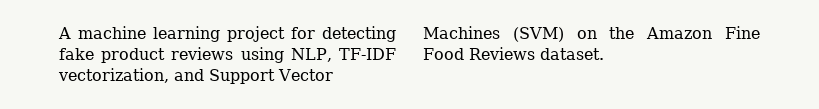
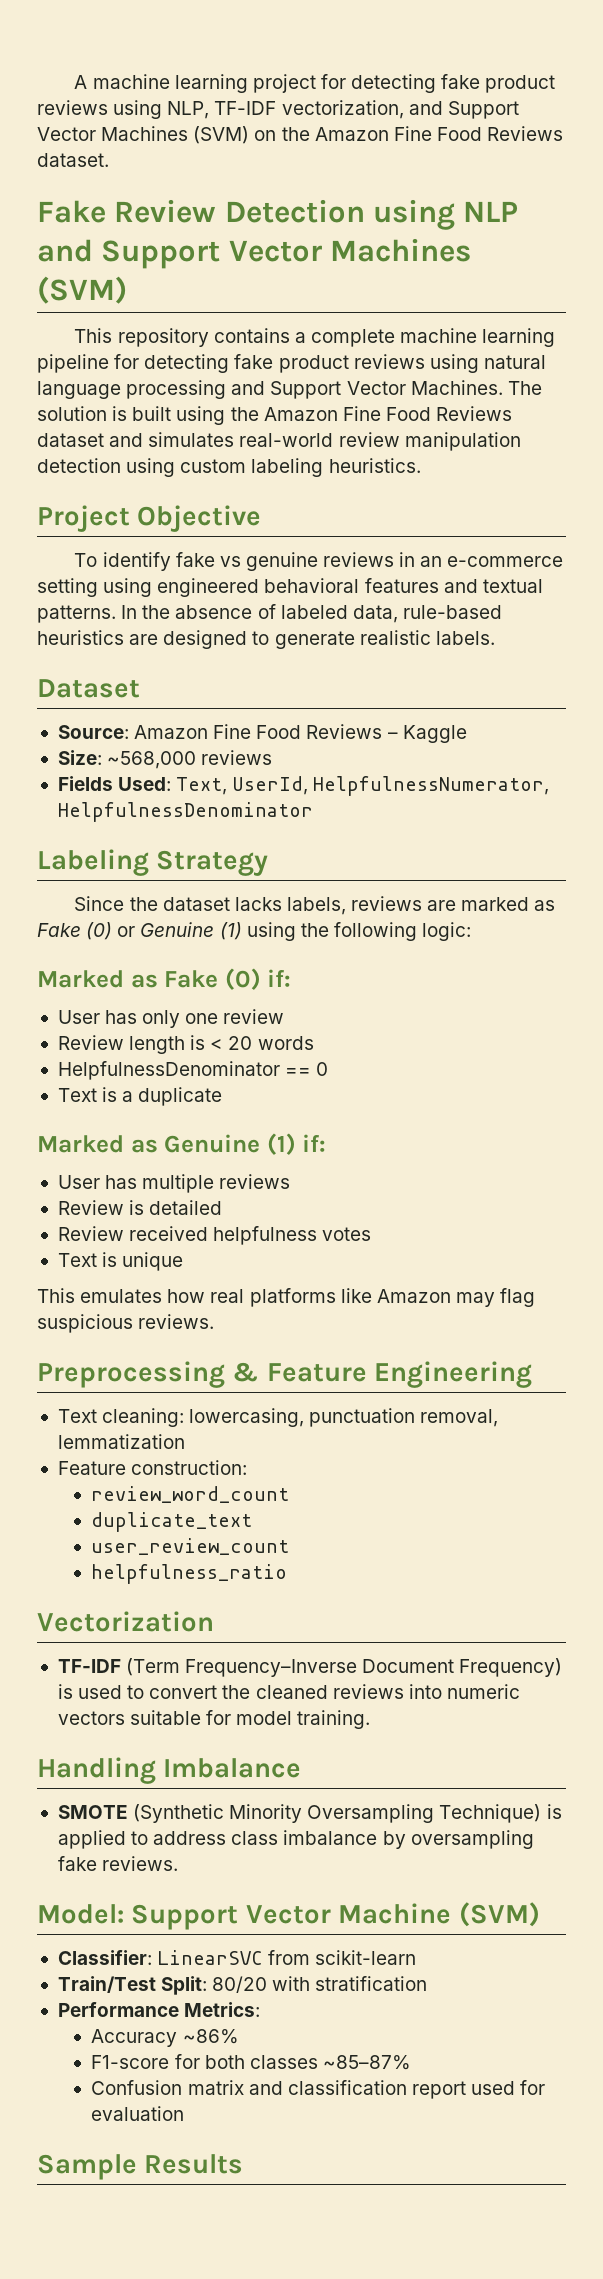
(604, 54) none -> [37,199,519,230] [37,238,472,269] [37,276,127,304] [74,328,556,347] [37,354,546,373] [37,380,542,399] [37,406,513,425] [37,432,521,451] [37,458,421,477] [37,505,262,532] [74,552,564,571] [37,578,543,597] [37,604,502,623] [37,630,495,649] [37,679,140,698] [57,724,467,743] [57,750,273,769] [57,776,550,796] [57,802,313,822] [37,849,269,876] [74,896,556,915] [37,922,472,941] [37,968,292,990] [57,1009,285,1028] [57,1035,314,1054] [57,1061,329,1080] [57,1087,223,1106] [37,1133,327,1155] [57,1174,291,1193] [57,1200,223,1215] [57,1226,372,1245] [57,1252,184,1271] [37,1288,536,1307] [37,1314,215,1333] [37,1361,533,1388] [57,1408,499,1427] [57,1434,185,1449] [57,1460,248,1475] [91,1486,290,1503] [91,1512,253,1532] [91,1538,290,1555] [91,1564,288,1584] [37,1611,214,1632] [57,1658,563,1677] [57,1684,520,1699] [57,1710,371,1729] [37,1757,302,1784] [57,1804,562,1823] [57,1830,534,1849] [57,1856,179,1871] [37,1902,540,1930] [57,1950,417,1965] [57,1976,428,1995] [57,2002,261,2017] [91,2029,239,2047] [91,2054,411,2070] [91,2080,546,2099] [91,2106,185,2121] [37,2154,244,2180] // Fake Review Detection using NLP and Support Vector Machines (SVM) // This repository contains a complete machine learning pipeline for detecting fake product reviews using natural language processing and Support Vector Machines. The solution is built using the Amazon Fine Food Reviews dataset and simulates real-world review manipulation detection using custom labeling heuristics. // Project Objective // To identify fake vs genuine reviews in an e-commerce setting using engineered behavioral features and textual patterns. In the absence of labeled data, rule-based heuristics are designed to generate realistic labels. // Dataset // Source: Amazon Fine Food Reviews – Kaggle // Size: ~568,000 reviews // Fields Used: Text, UserId, HelpfulnessNumerator, HelpfulnessDenominator // Labeling Strategy // Since the dataset lacks labels, reviews are marked as Fake (0) or Genuine (1) using the following logic: // Marked as Fake (0) if: // User has only one review // Review length is < 20 words // HelpfulnessDenominator == 0 // Text is a duplicate // Marked as Genuine (1) if: // User has multiple reviews // Review is detailed // Review received helpfulness votes // Text is unique // This emulates how real platforms like Amazon may flag suspicious reviews. // Preprocessing & Feature Engineering // Text cleaning: lowercasing, punctuation removal, lemmatization // Feature construction: // review_word_count // duplicate_text // user_review_count // helpfulness_ratio // Vectorization // TF-IDF (Term Frequency–Inverse Document Frequency) is used to convert the cleaned reviews into numeric vectors suitable for model training. // Handling Imbalance // SMOTE (Synthetic Minority Oversampling Technique) is applied to address class imbalance by oversampling fake reviews. // Model: Support Vector Machine (SVM) // Classifier: LinearSVC from scikit-learn // Train/Test Split: 80/20 with stratification // Performance Metrics: // Accuracy ~86% // F1-score for both classes ~85–87% // Confusion matrix and classification report used for evaluation // Sample Results

